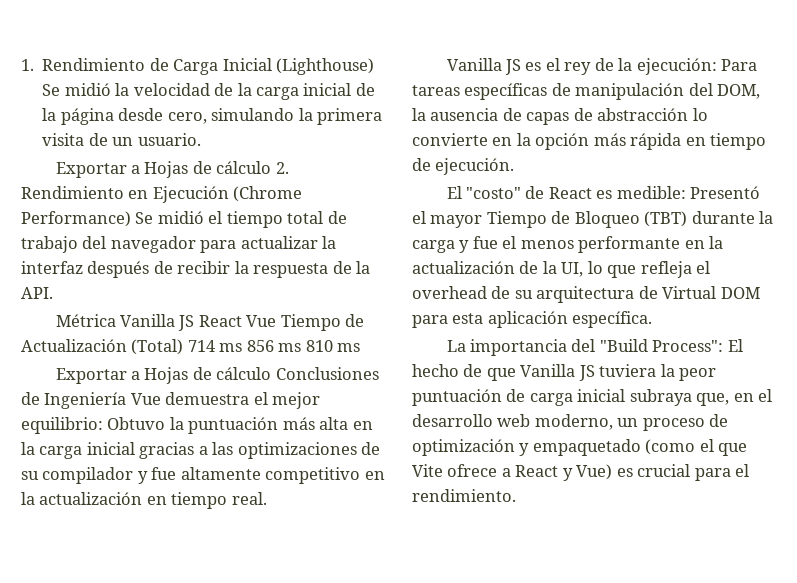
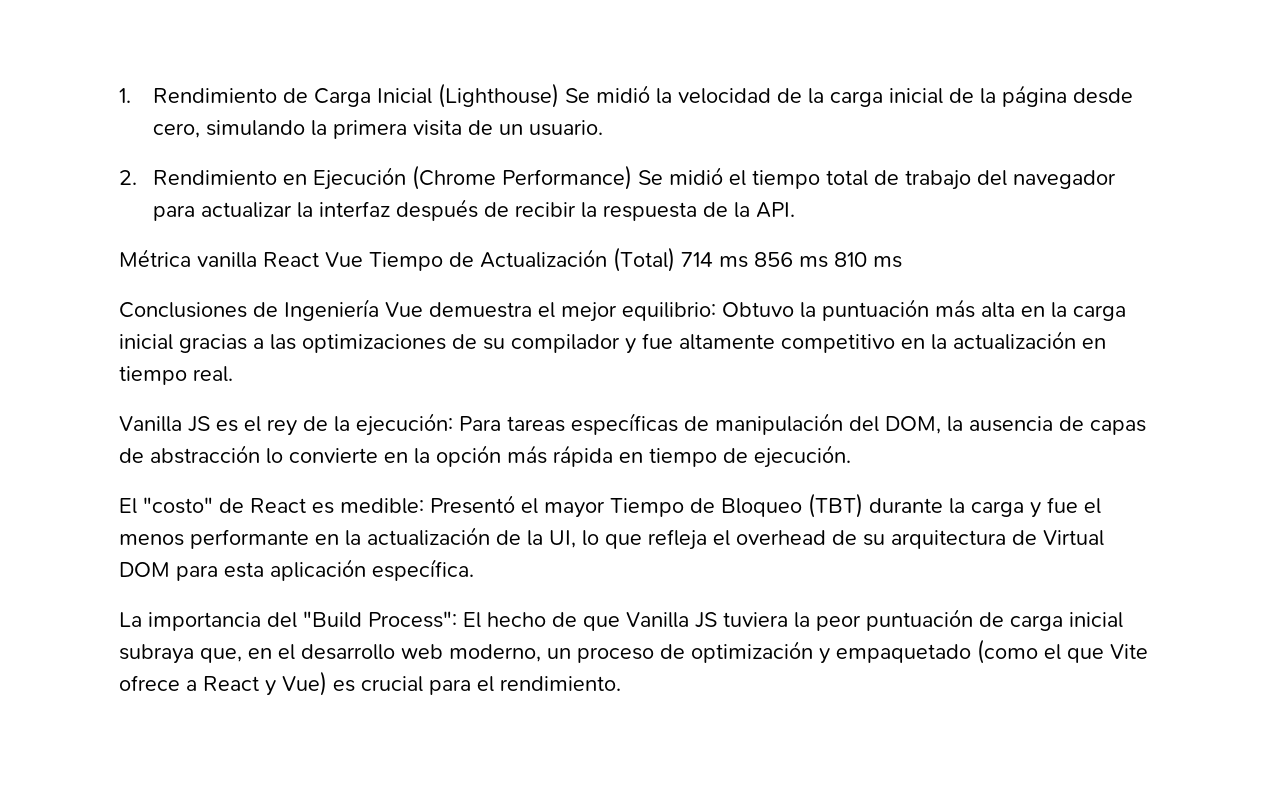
[55,161,272,178] Exportar a Hojas de cálculo -> (604, 128) none
[119,314,195,331] Vanilla JS -> [197,252,257,268] vanilla
[55,367,272,384] Exportar a Hojas de cálculo -> (902, 262) none

